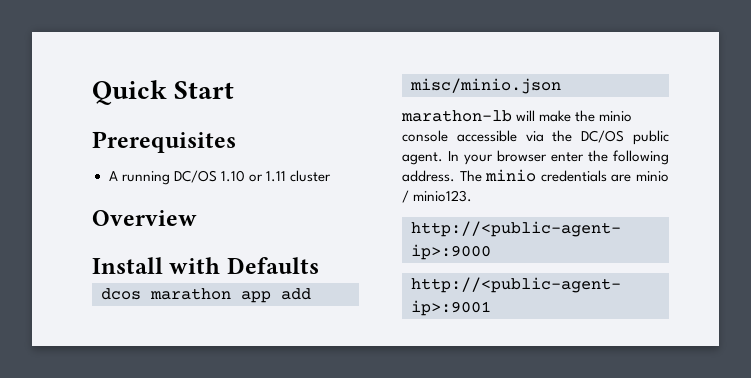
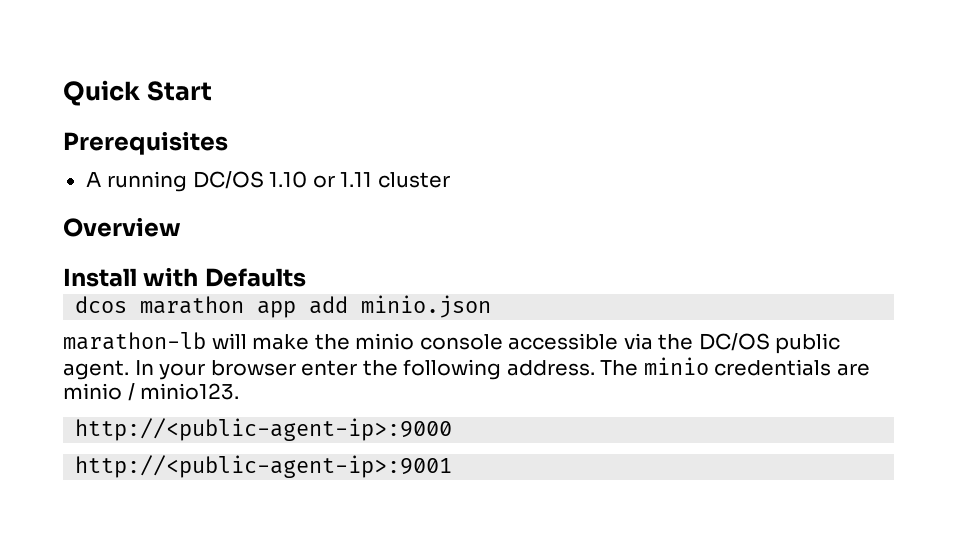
[410,78,561,94] misc/minio.json -> [361,295,492,318] minio.json

